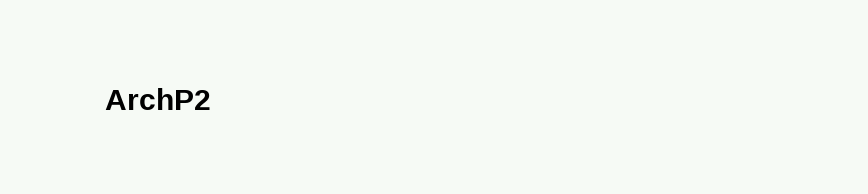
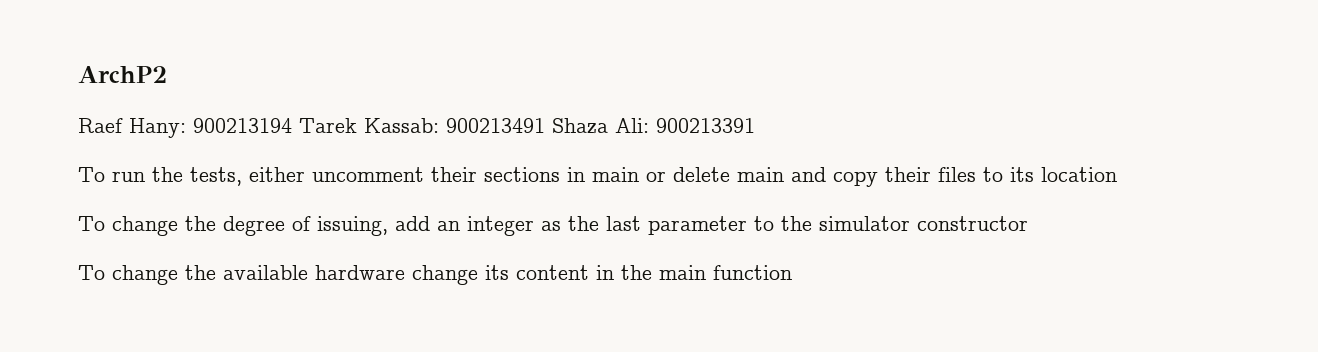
(211, 99) none -> [78,118,755,138] [78,167,1117,187] [78,216,1028,236] [78,265,792,285] // Raef Hany: 900213194 Tarek Kassab: 900213491 Shaza Ali: 900213391 // To run the tests, either uncomment their sections in main or delete main and copy their files to its location // To change the degree of issuing, add an integer as the last parameter to the simulator constructor // To change the available hardware change its content in the main function

